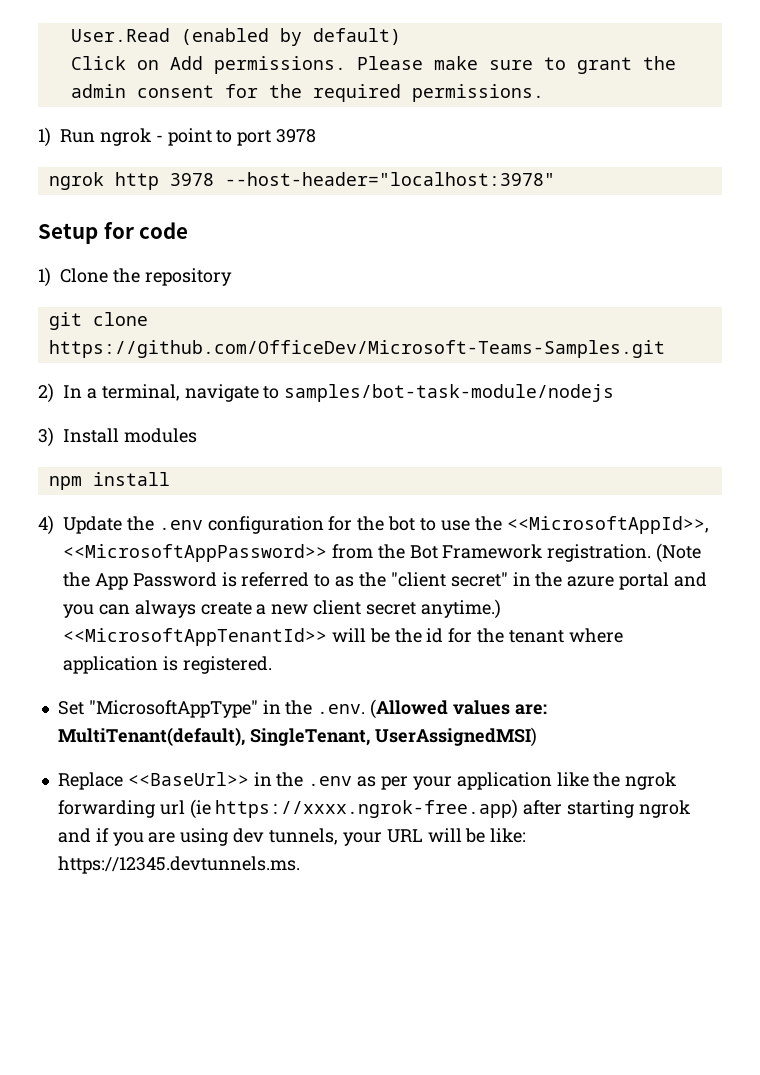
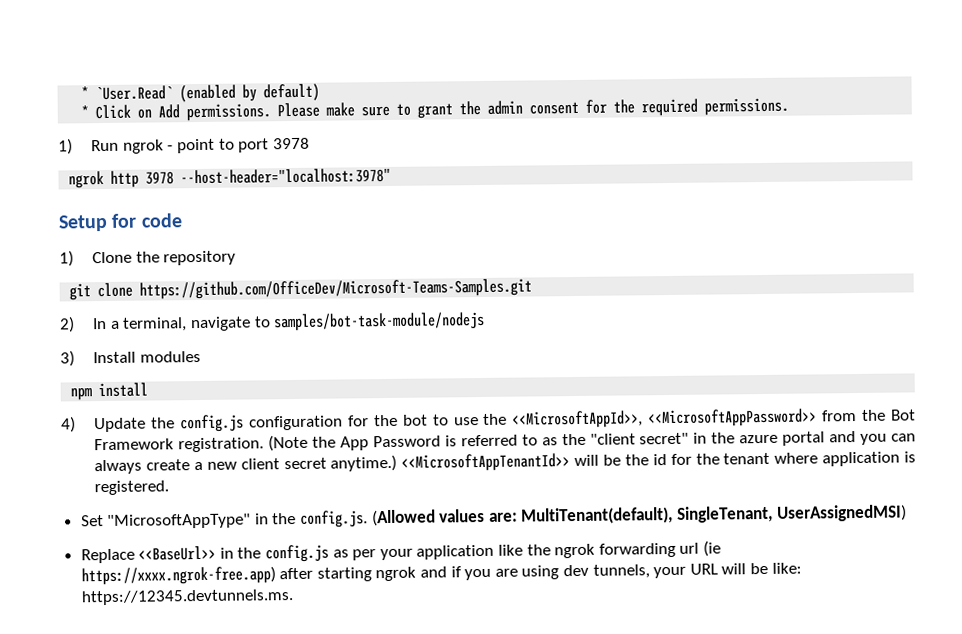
[70,28,170,42] User.Read -> [81,85,174,101] * `User.Read`
(401, 36) none -> [81,105,90,119] *
[158,520,203,530] .env -> [180,414,245,433] config.js
[317,704,366,714] .env. -> [300,510,369,528] config.js.
[308,776,353,786] .env -> [265,544,330,563] config.js

